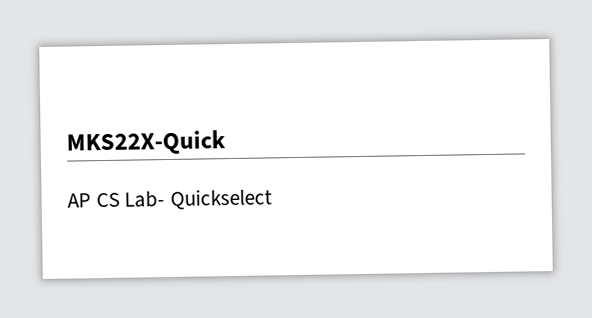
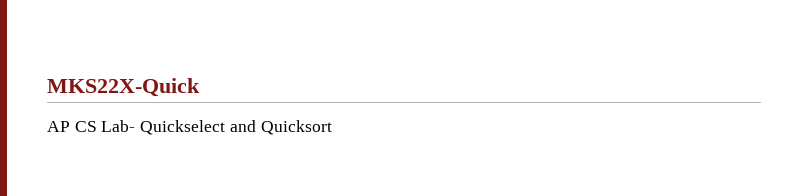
(273, 199) none -> [229,120,332,135] and Quicksort

